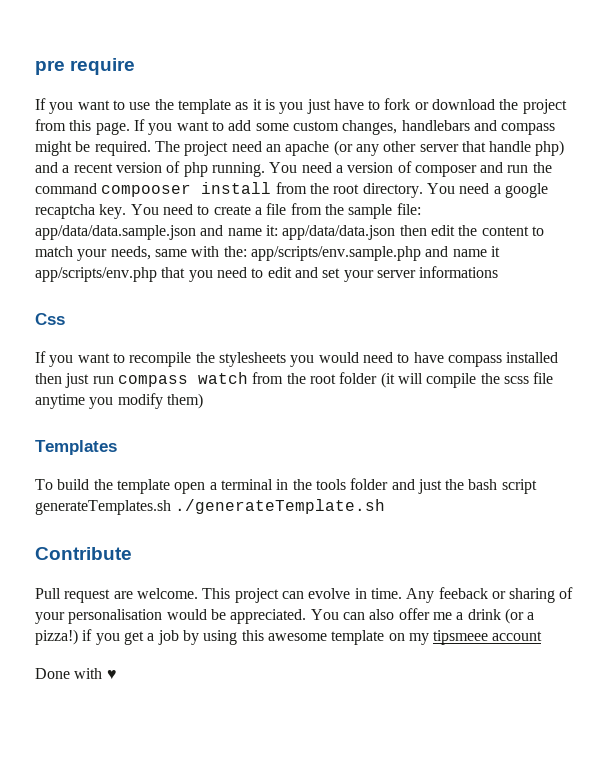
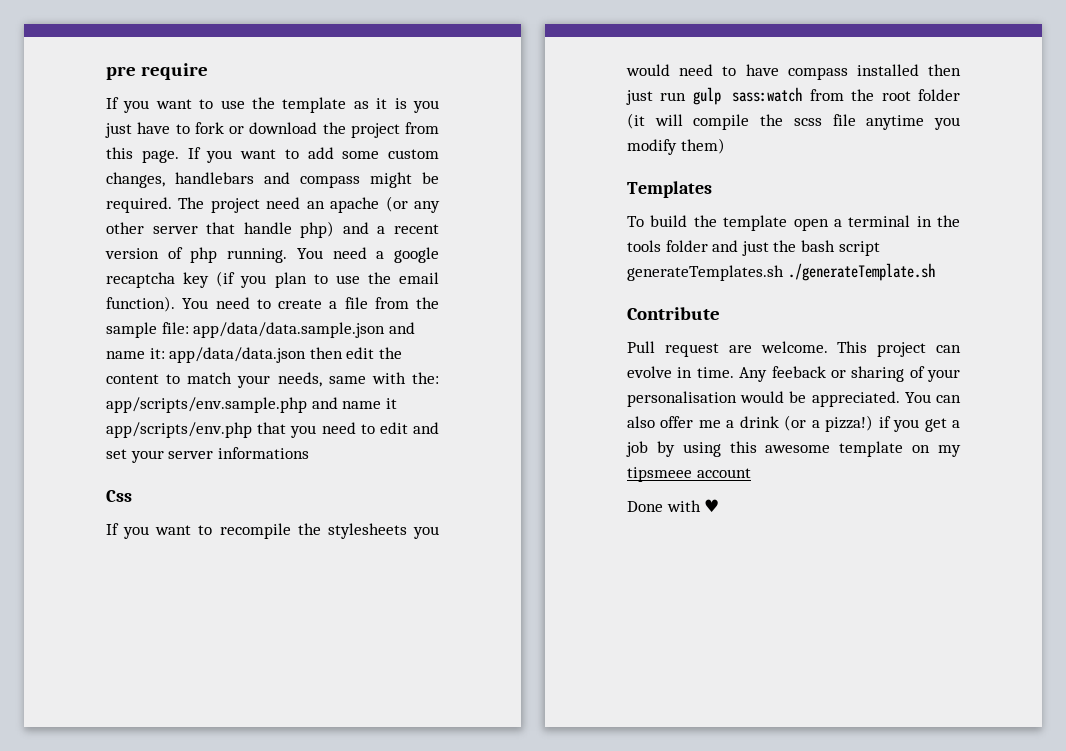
[347,161,552,177] [35,182,548,198] [35,204,127,219] version of composer and run the command compooser install from the root directory. You need a google recaptcha key. -> [394,247,440,263] [106,271,439,288] [106,296,175,312] google recaptcha key (if you plan to use the email function).
[117,372,248,387] compass watch -> [692,87,803,105] gulp sass:watch

